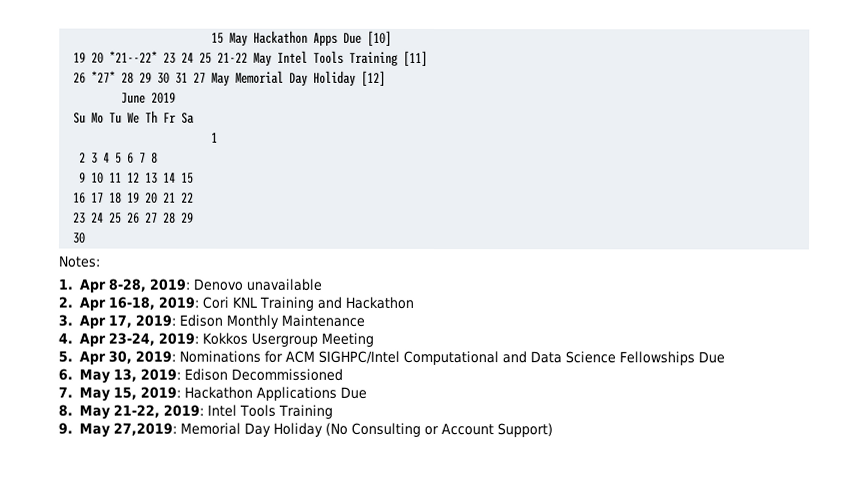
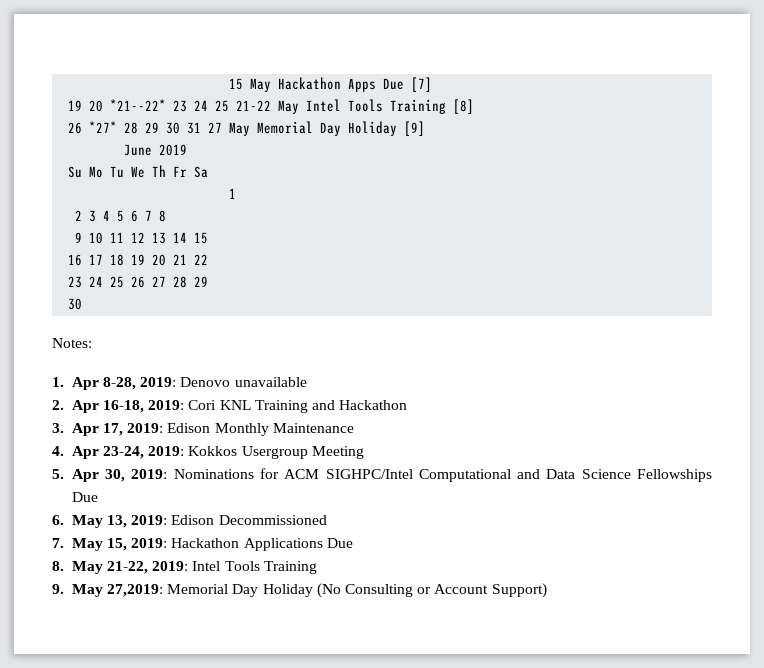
[367,30,393,46] [10] -> [411,77,433,92] [7]
[403,50,429,66] [11] -> [453,99,475,114] [8]
[361,70,387,86] [12] -> [404,121,426,136] [9]

